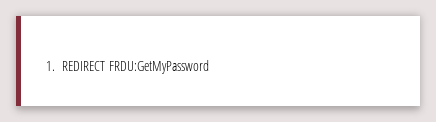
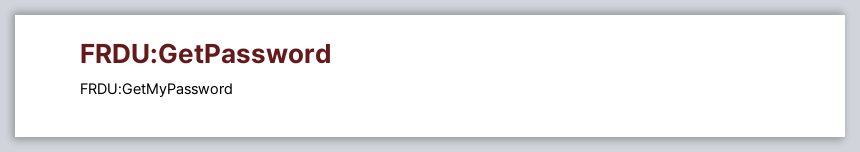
[46,61,105,71] 1. REDIRECT -> [80,43,332,64] FRDU:GetPassword //

